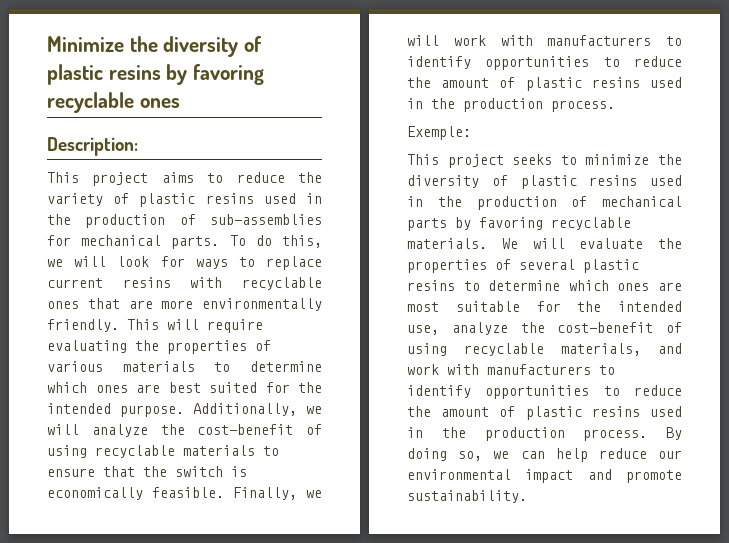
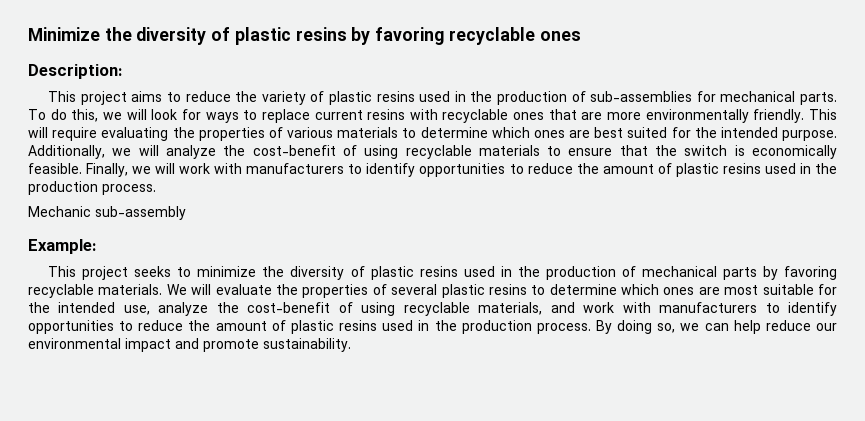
[407,126,471,140] Exemple: -> [28,206,186,220] [28,239,96,254] Mechanic sub-assembly // Example:

